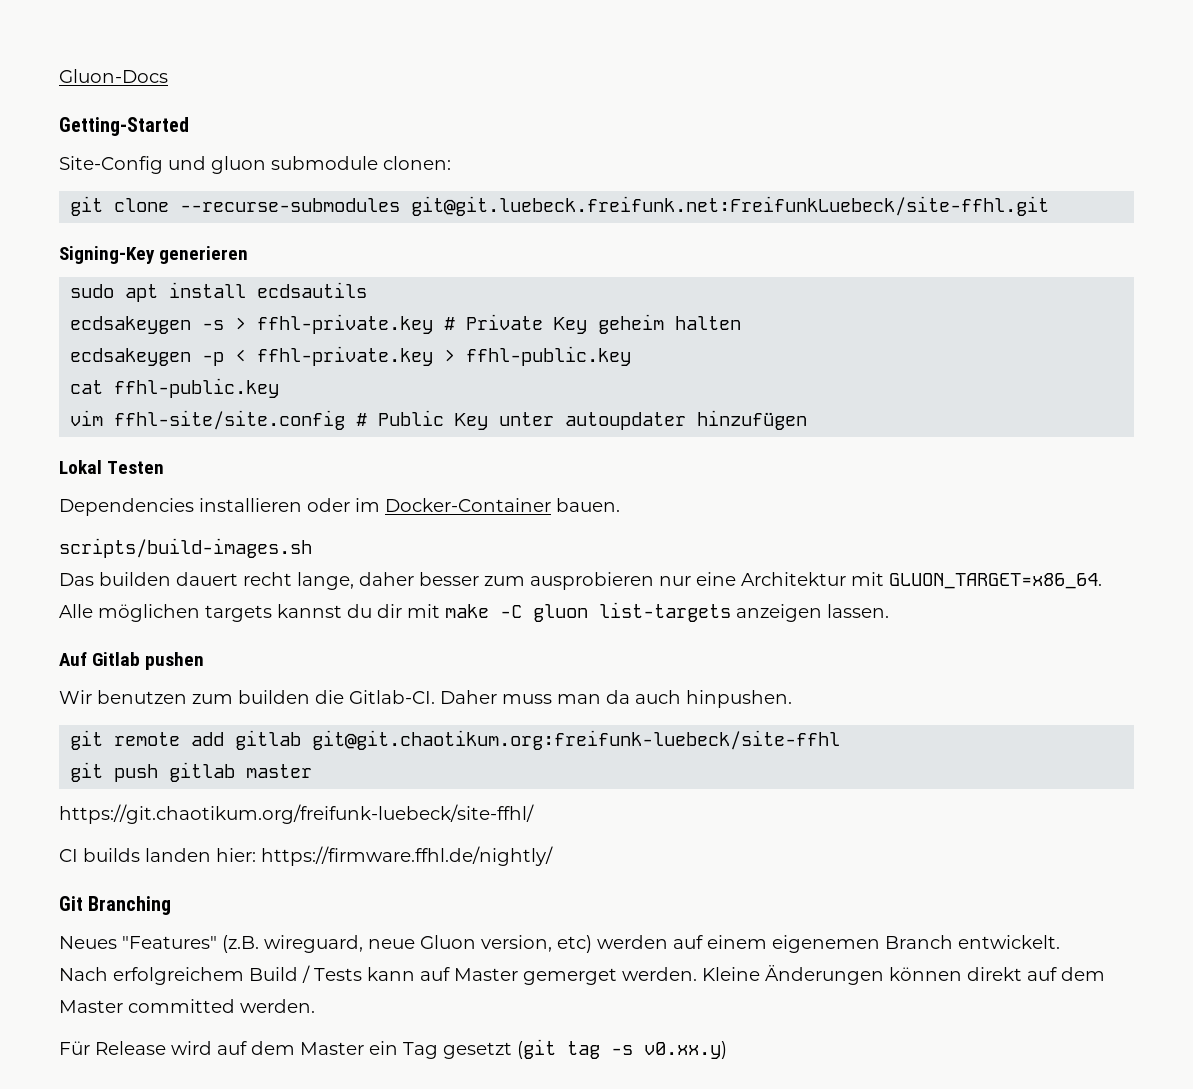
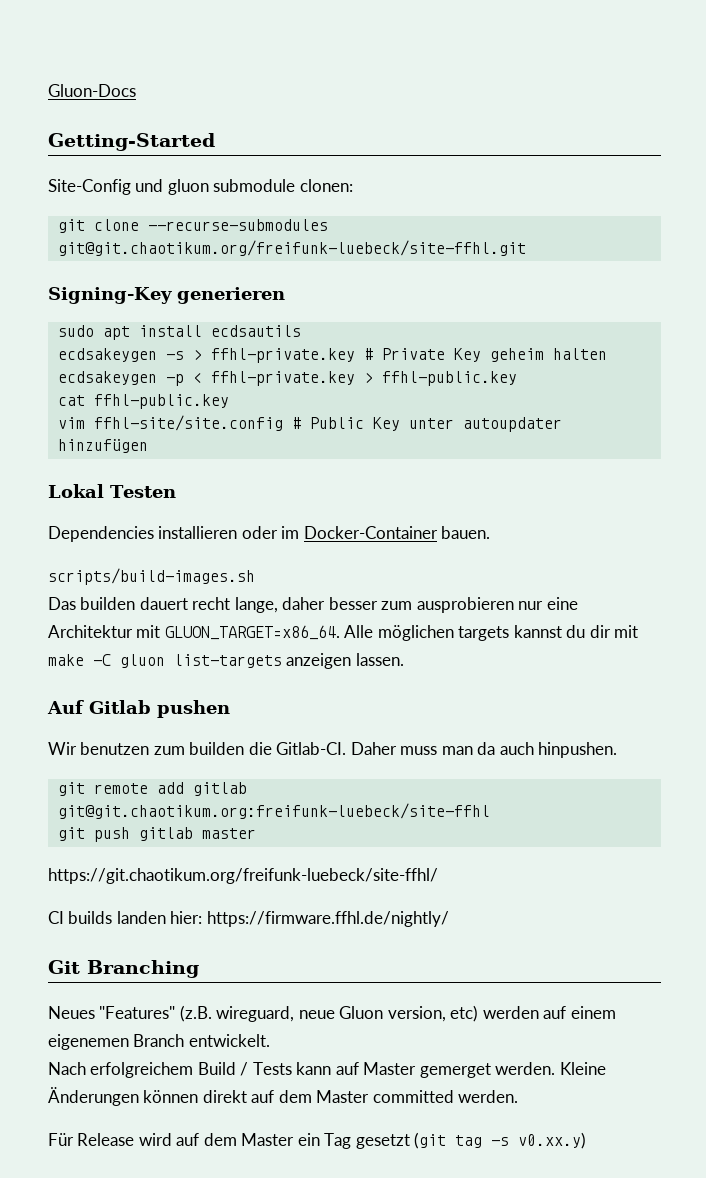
[411,196,1050,216] git@git.luebeck.freifunk.net:FreifunkLuebeck/site-ffhl.git -> [57,240,526,256] git@git.chaotikum.org/freifunk-luebeck/site-ffhl.git

